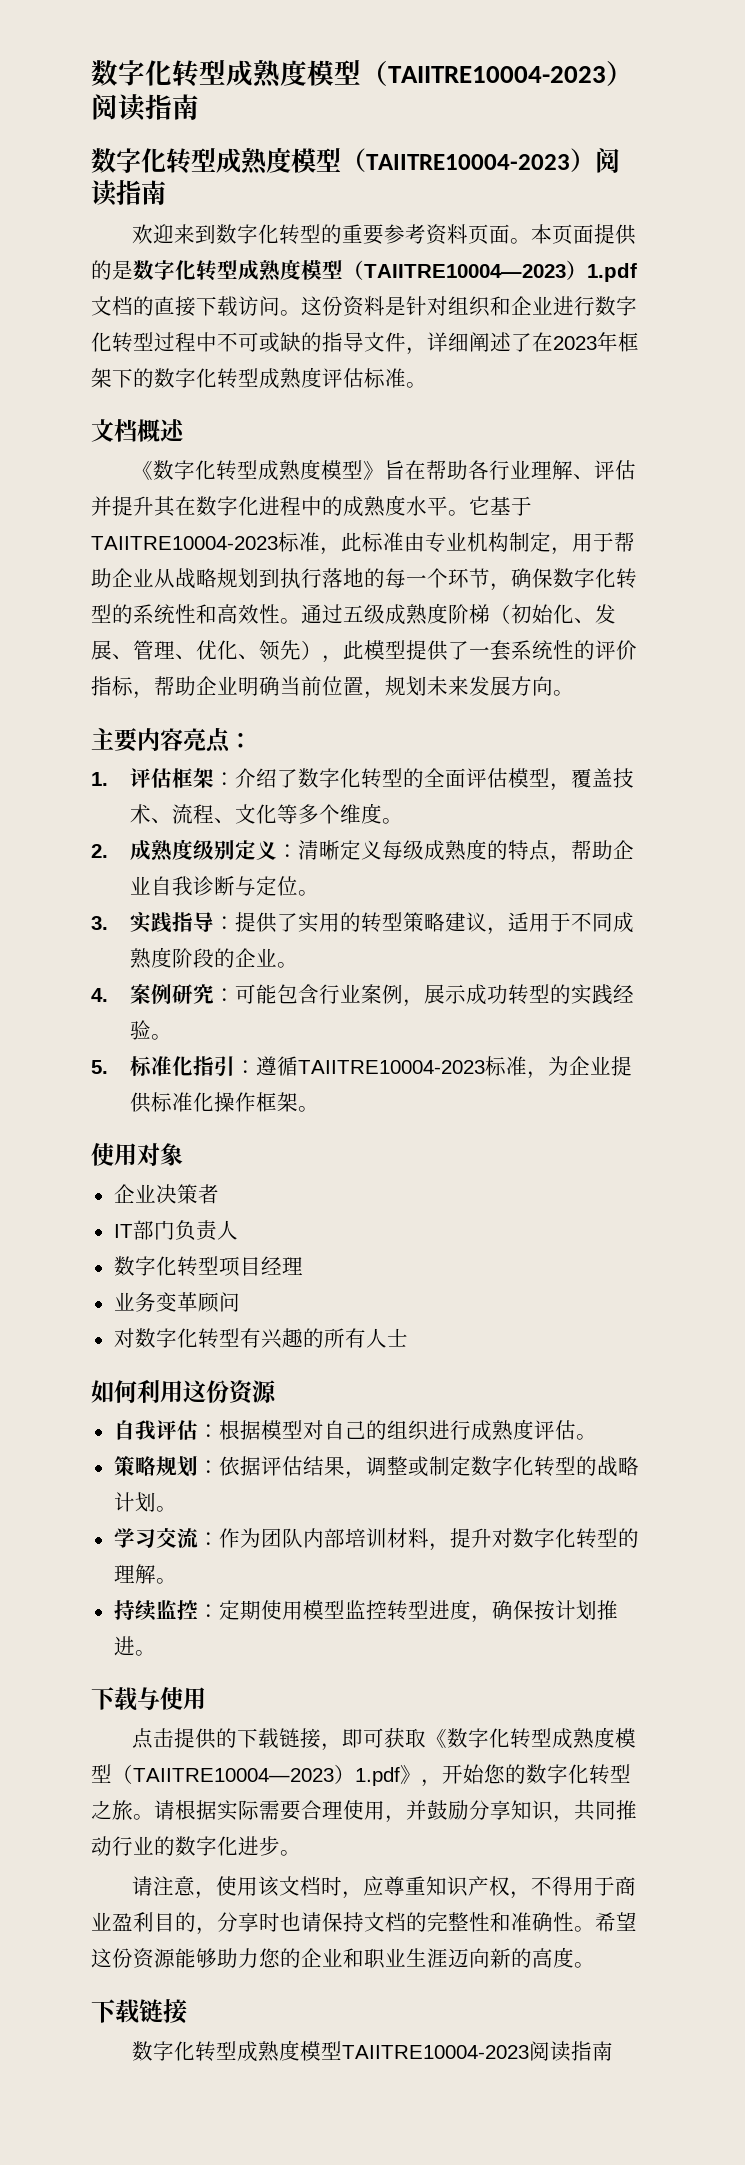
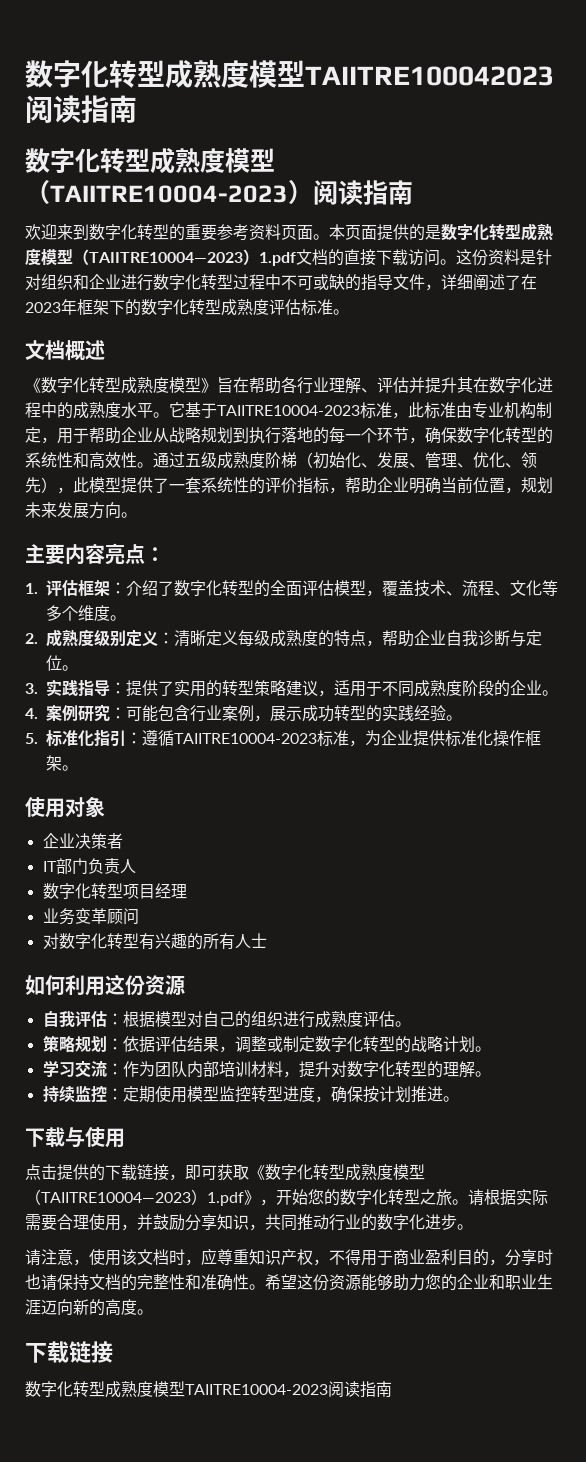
[91,60,633,88] 数字化转型成熟度模型（TAIITRE10004-2023） -> [25,60,554,88] 数字化转型成熟度模型TAIITRE100042023

